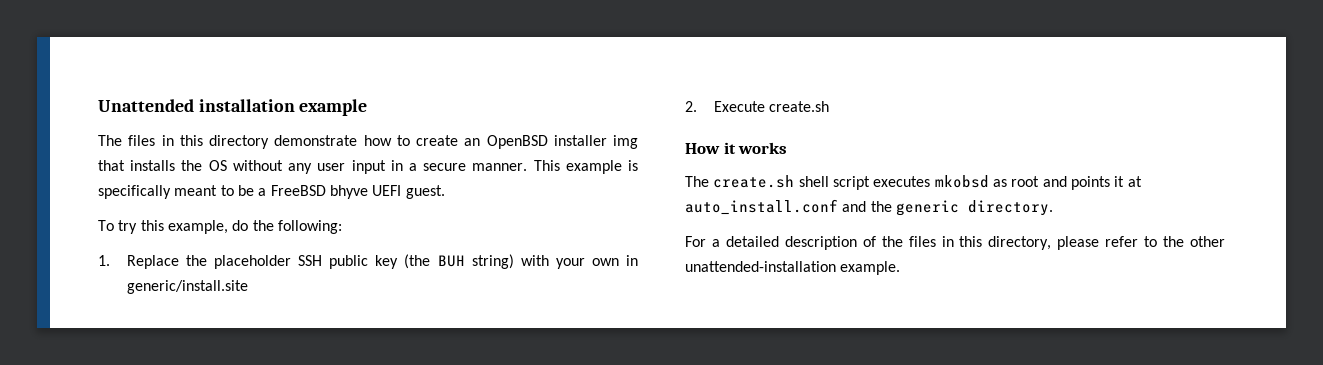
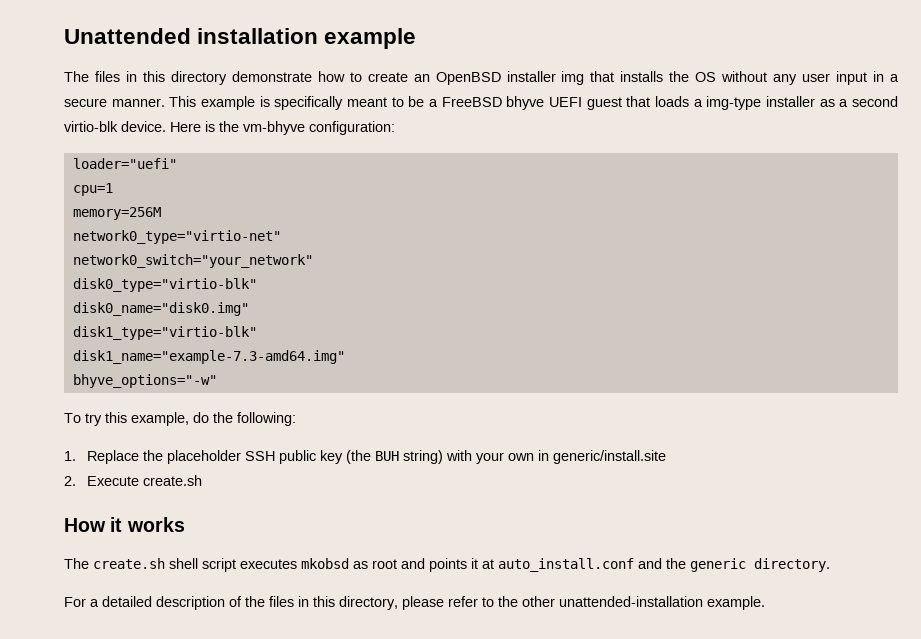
[405,185,445,199] guest. -> [586,96,898,110] [64,121,395,135] [72,158,177,169] [72,183,113,196] [72,207,161,220] [72,230,281,244] [72,254,313,268] [72,278,257,292] [72,302,249,316] [72,326,257,340] [72,350,345,364] [72,374,217,388] guest that loads a img-type installer as a second virtio-blk device. Here is the vm-bhyve configuration: // loader="uefi" // cpu=1 // memory=256M // network0_type="virtio-net" // network0_switch="your_network" // disk0_type="virtio-blk" // disk0_name="disk0.img" // disk1_type="virtio-blk" // disk1_name="example-7.3-amd64.img" // bhyve_options="-w"

